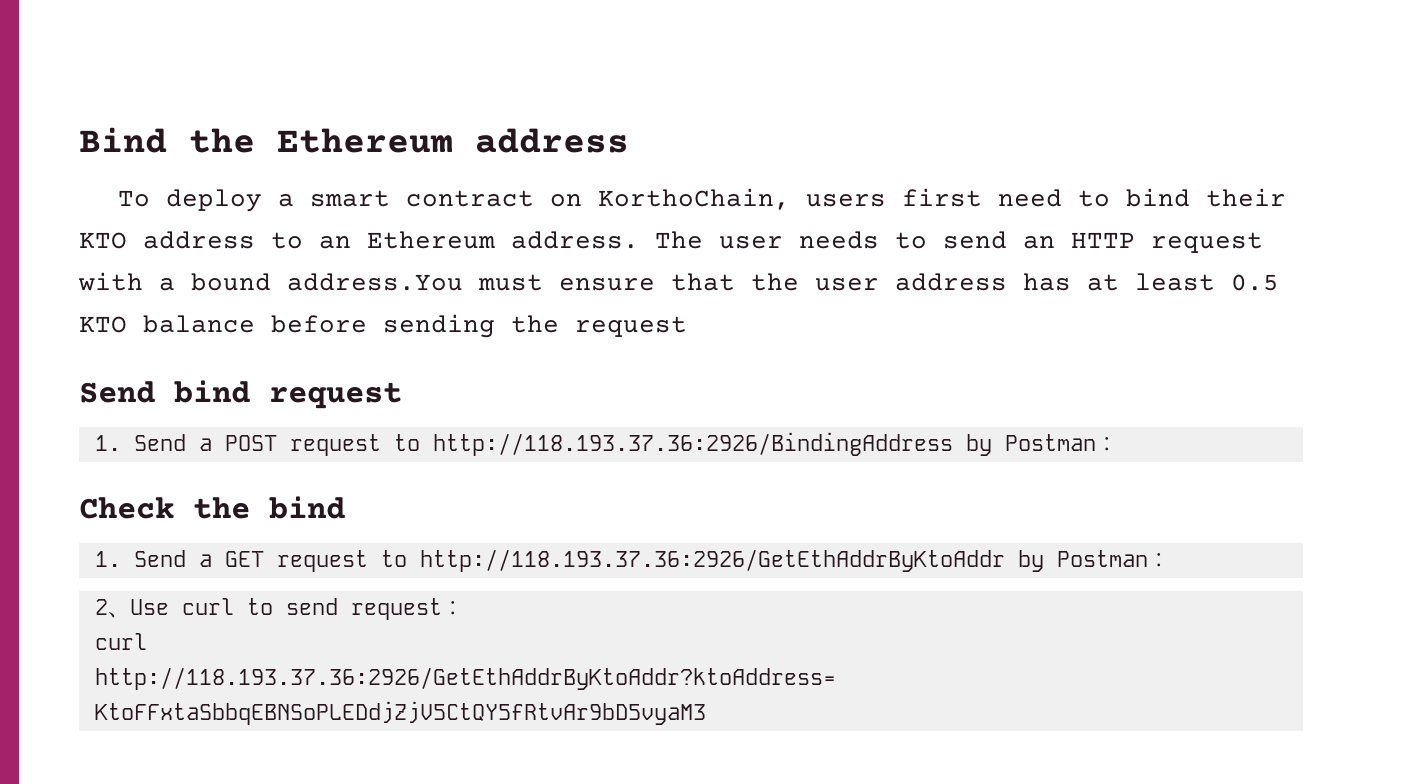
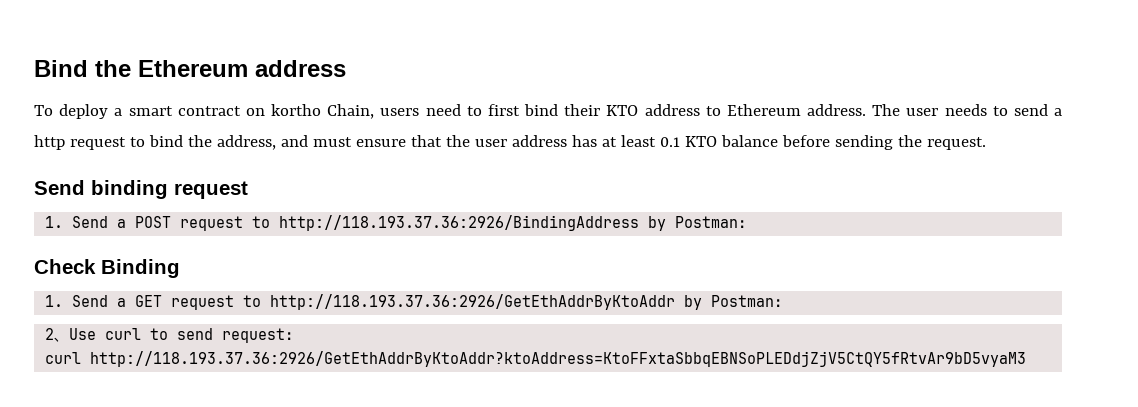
[597,188,982,210] KorthoChain, users first -> [271,104,420,119] kortho Chain, users
(1110, 198) none -> [487,104,520,116] first
[319,236,351,249] an -> (721, 111) none
[1023,232,1263,253] [78,272,463,291] an HTTP request with a bound address.You -> [1053,108,1062,116] [34,135,308,150] a http request to bind the address, and
[1231,274,1279,291] 0.5 -> [659,137,680,147] 0.1
[575,316,687,337] [79,380,250,403] request // Send bind -> [926,137,986,150] [34,180,168,199] request. // Send binding
[193,496,345,519] the bind -> [101,259,180,278] Binding

